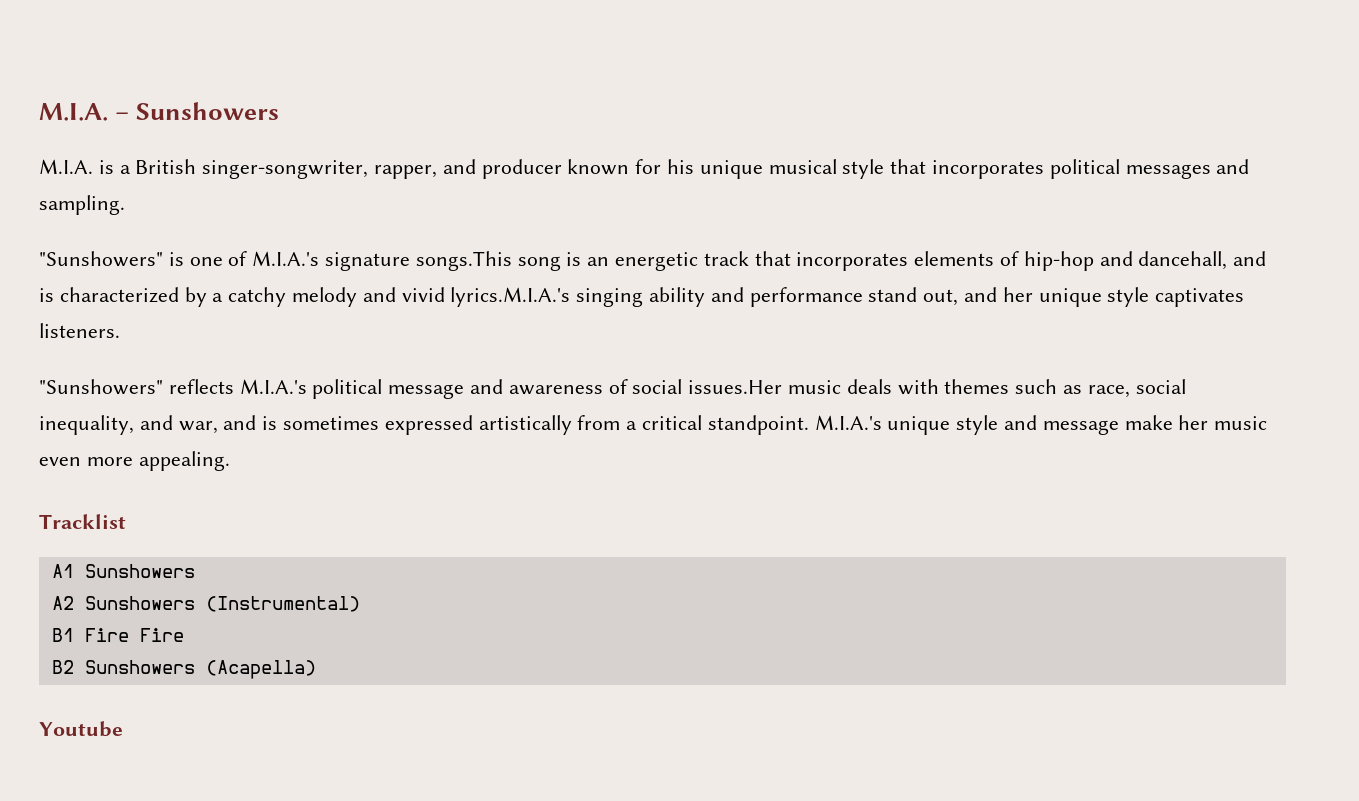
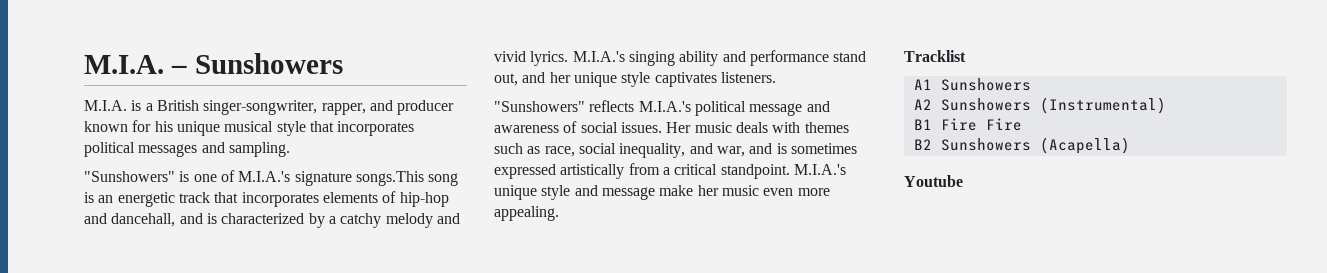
[450,287,571,307] lyrics.M.I.A.'s -> [530,51,625,66] lyrics. M.I.A.'s
[688,380,783,394] issues.Her -> [620,122,692,133] issues. Her

